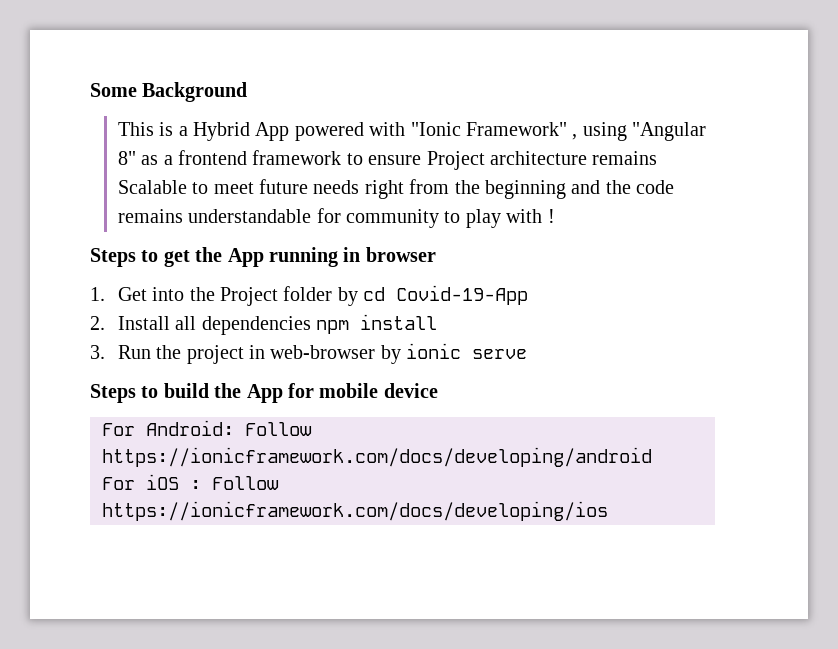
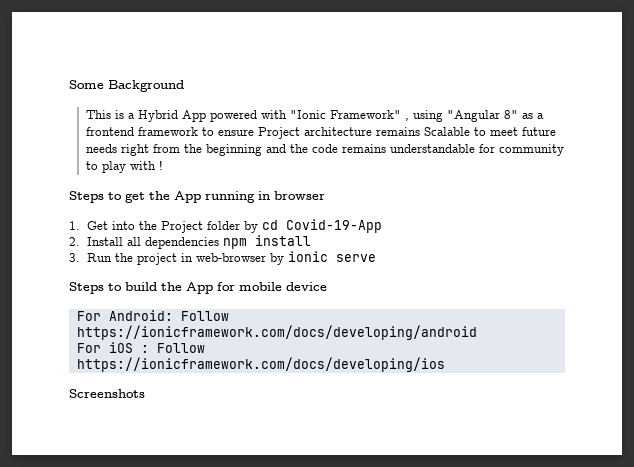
(608, 511) none -> [69,389,145,398] // Screenshots

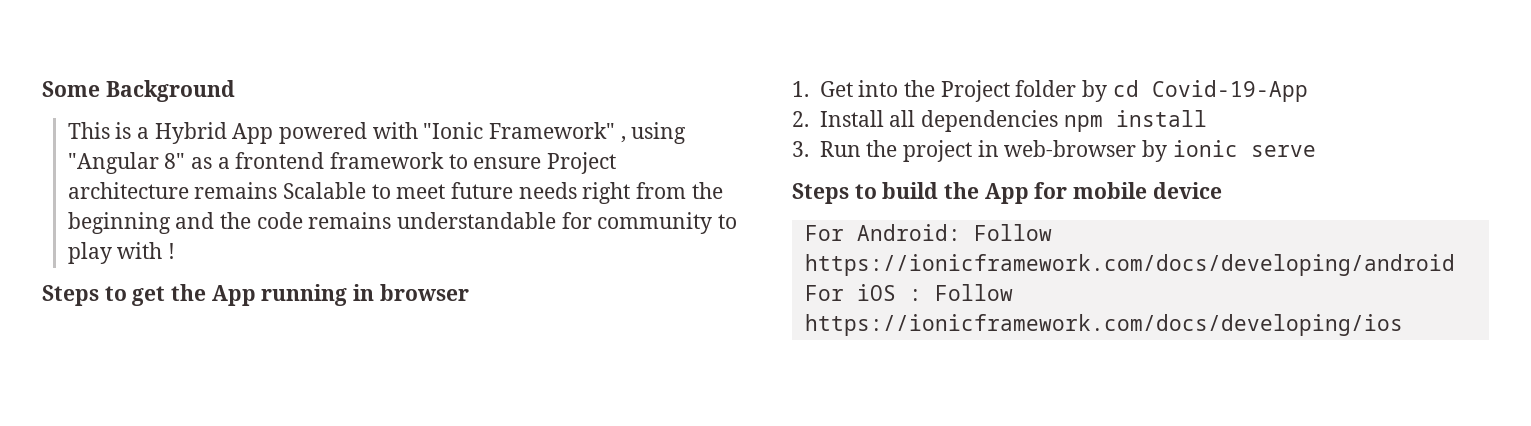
[69,389,145,398] // Screenshots -> (1403, 325) none

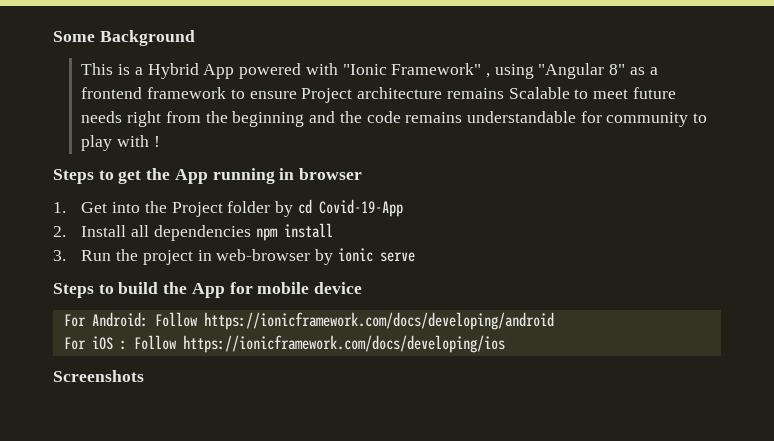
(1403, 325) none -> [53,370,144,382] // Screenshots

